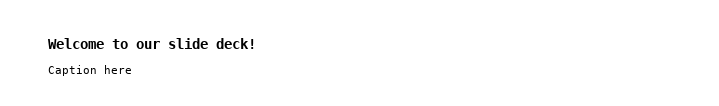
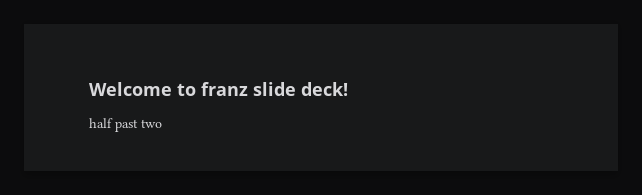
[136,41,160,49] our -> [201,82,248,96] franz
[48,65,132,76] Caption here -> [89,118,162,132] half past two

